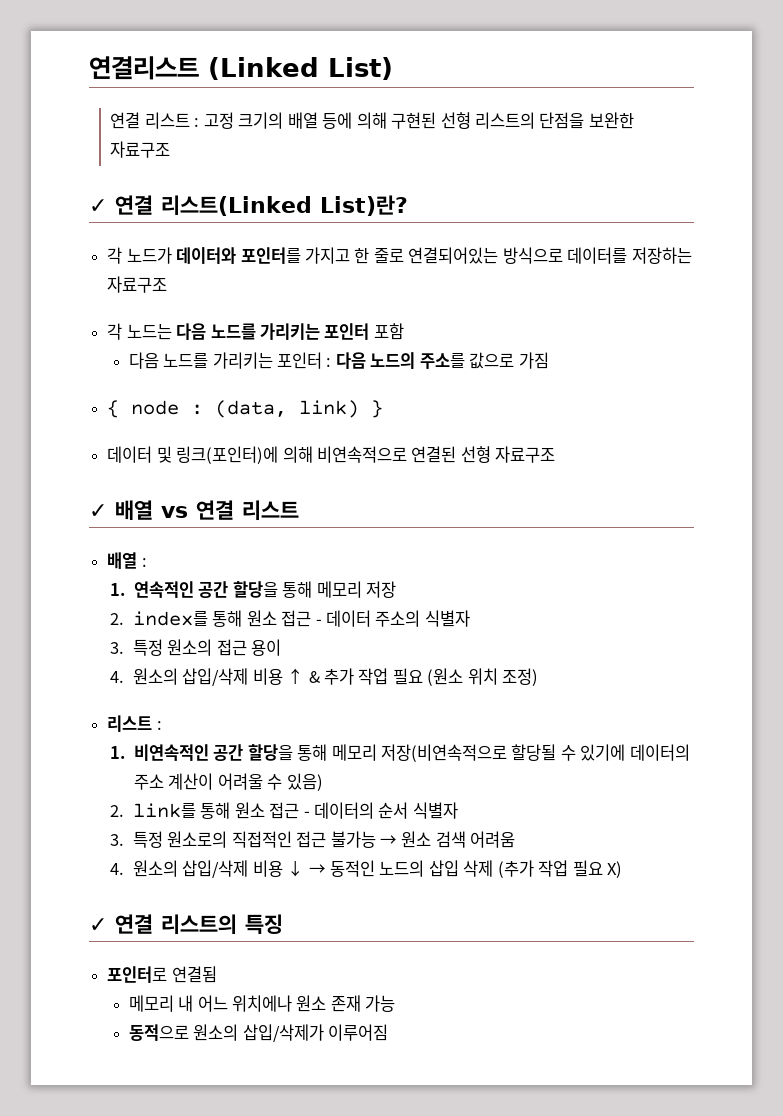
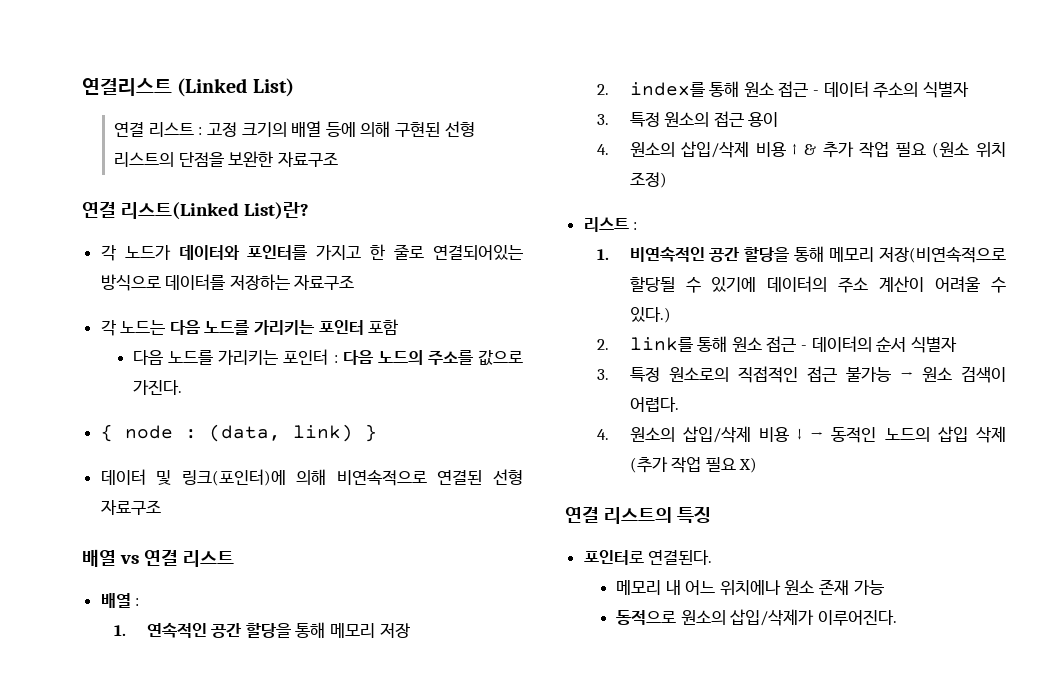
[89,199,107,213] ✓ -> (339, 159) none
[518,352,549,369] 가짐 -> [132,380,182,395] 가진다.
[89,504,107,518] ✓ -> (161, 507) none
[286,773,323,791] 있음) -> [629,307,671,323] 있다.)
[435,831,516,848] 검색 어려움 -> [961,366,1006,383] [629,397,679,412] 검색이 어렵다.
[89,918,107,932] ✓ -> (758, 465) none
[171,966,217,983] 연결됨 -> [648,550,713,565] 연결된다.
[327,1024,388,1041] 이루어짐 -> [817,610,897,626] 이루어진다.

